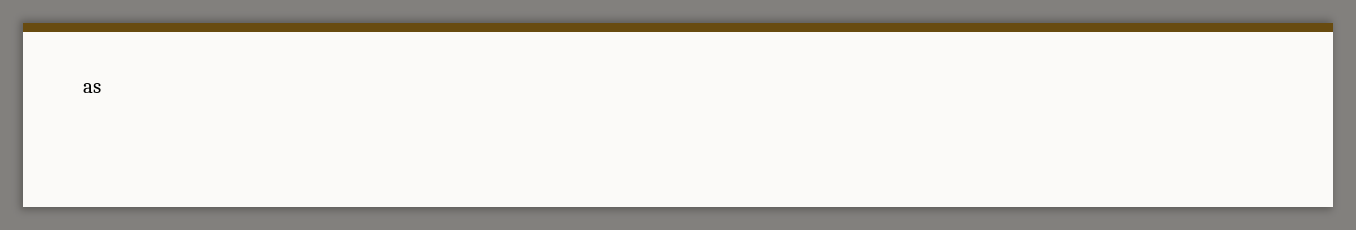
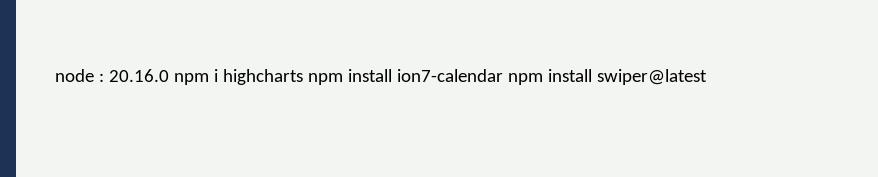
[83,83,101,93] as -> [55,69,707,85] node : 20.16.0 npm i highcharts npm install ion7-calendar npm install swiper@latest

